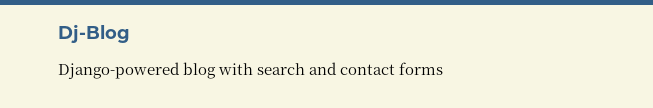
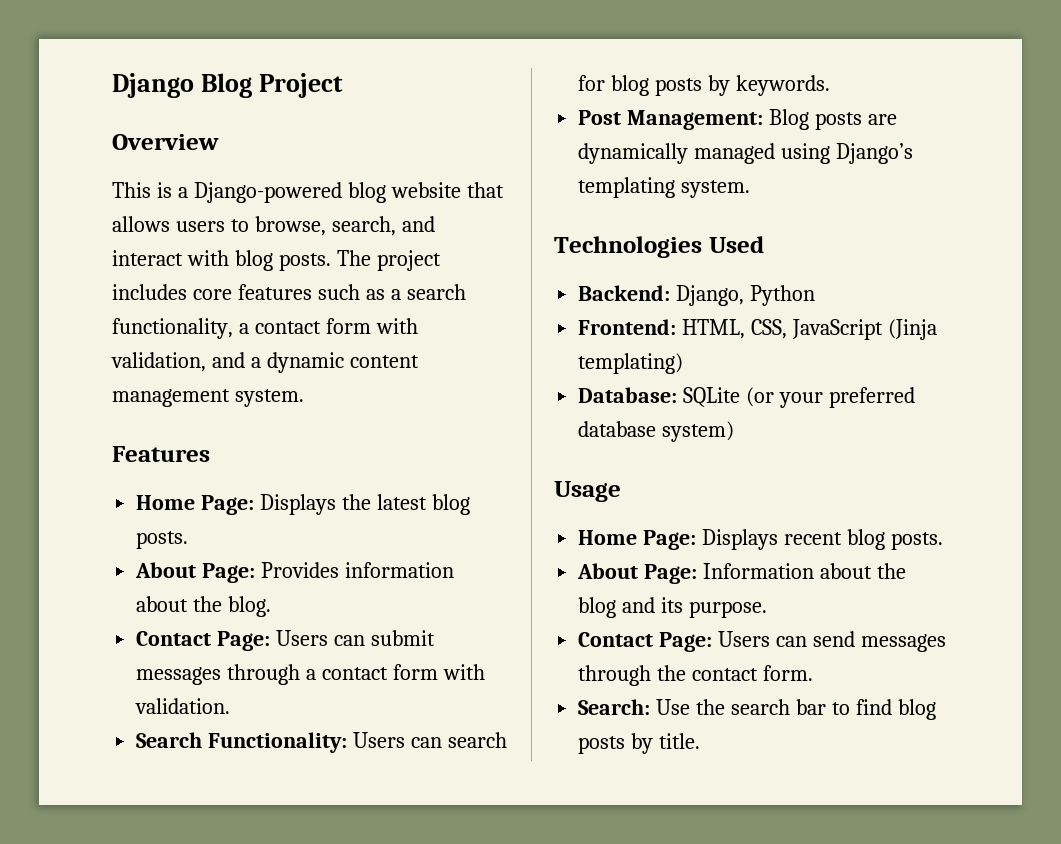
[58,24,130,43] [58,62,444,79] Dj-Blog // Django-powered blog with search and contact forms -> [112,73,343,98] [112,134,219,150] [112,182,504,203] [112,216,435,236] [112,250,441,271] [112,284,466,300] [112,318,418,339] [111,352,419,373] [112,389,304,407] [112,446,210,462] [136,494,470,515] [136,531,189,549] [135,562,455,583] [136,596,272,617] [136,630,435,651] [136,664,485,685] [135,698,231,714] [136,732,507,753] [578,75,830,96] [578,109,897,130] [578,143,914,164] [578,177,751,198] [554,236,764,258] [578,285,816,306] [578,319,937,340] [578,353,684,374] [578,387,915,408] [578,421,735,442] [554,481,621,502] [578,529,943,550] [577,563,906,584] [578,597,768,618] [578,631,946,652] [578,665,814,686] [578,699,936,720] [578,733,701,754] Django Blog Project // Overview // This is a Django-powered blog website that allows users to browse, search, and interact with blog posts. The project includes core features such as a search functionality, a contact form with validation, and a dynamic content management system. // Features // Home Page: Displays the latest blog posts. // About Page: Provides information about the blog. // Contact Page: Users can submit messages through a contact form with validation. // Search Functionality: Users can search for blog posts by keywords. // Post Management: Blog posts are dynamically managed using Django’s templating system. // Technologies Used // Backend: Django, Python // Frontend: HTML, CSS, JavaScript (Jinja templating) // Database: SQLite (or your preferred database system) // Usage // Home Page: Displays recent blog posts. // About Page: Information about the blog and its purpose. // Contact Page: Users can send messages through the contact form. // Search: Use the search bar to find blog posts by title.

